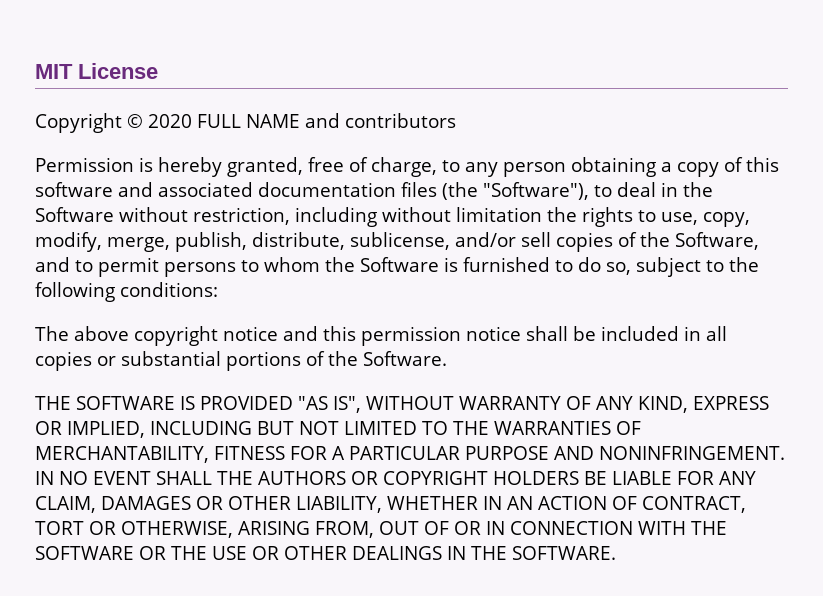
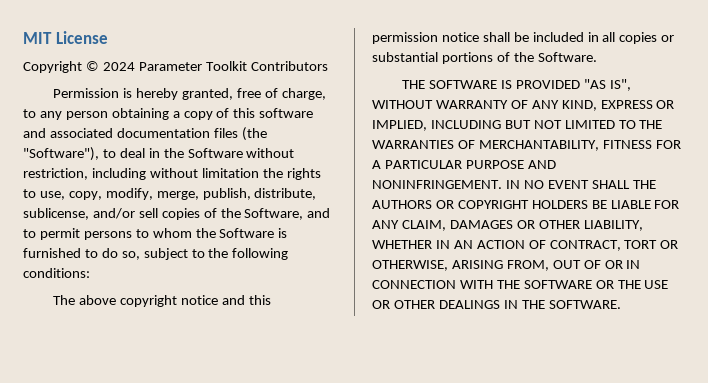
[148,113,456,128] 2020 FULL NAME and contributors -> [102,61,328,71] 2024 Parameter Toolkit Contributors

